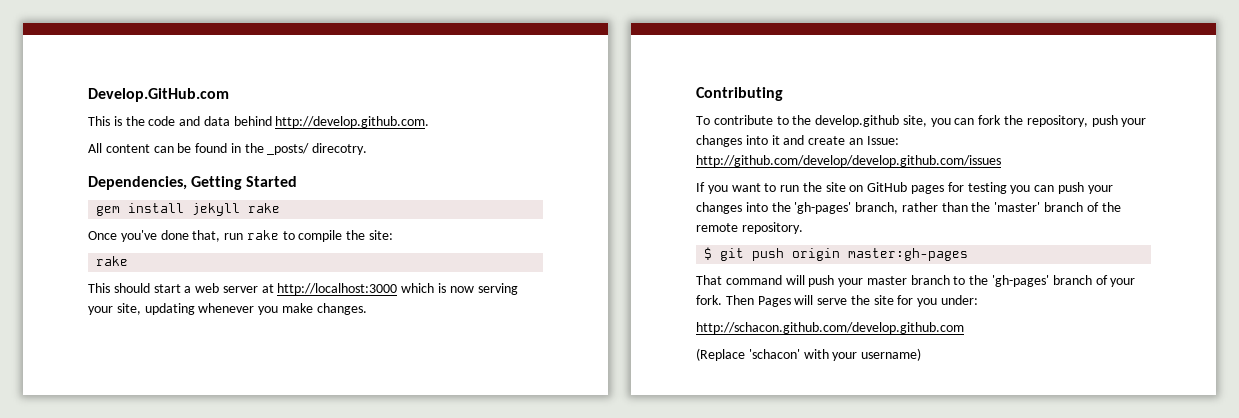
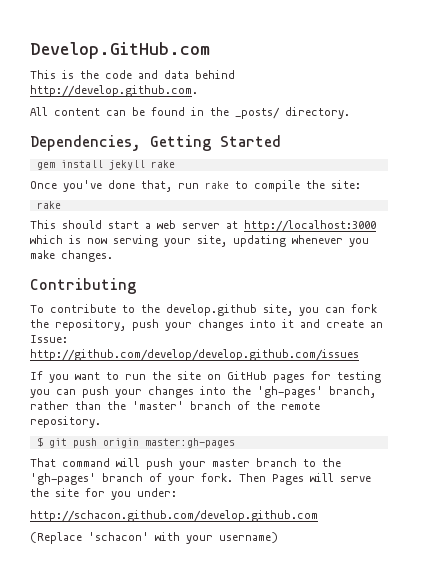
[312,143,368,155] direcotry. -> [285,107,350,119] directory.

